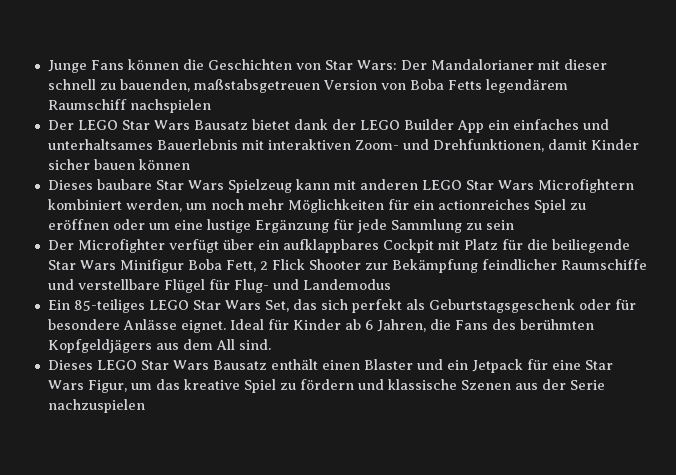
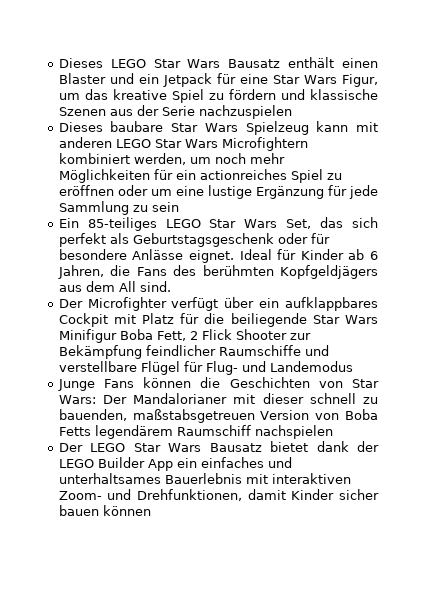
(47, 66) none -> [58,57,378,68] [58,73,378,87] [58,89,378,103] [58,105,292,119] [58,121,378,135] [58,137,308,151] [58,153,285,165] [58,169,342,183] [58,185,378,199] [58,201,179,215] [58,217,378,231] [58,233,330,247] [58,249,378,263] [57,265,378,279] [58,281,171,292] [58,297,378,311] [58,313,378,327] [58,329,311,343] [58,345,329,359] [58,361,353,375] Dieses LEGO Star Wars Bausatz enthält einen Blaster und ein Jetpack für eine Star Wars Figur, um das kreative Spiel zu fördern und klassische Szenen aus der Serie nachzuspielen // Dieses baubare Star Wars Spielzeug kann mit anderen LEGO Star Wars Microfightern kombiniert werden, um noch mehr Möglichkeiten für ein actionreiches Spiel zu eröffnen oder um eine lustige Ergänzung für jede Sammlung zu sein // Ein 85-teiliges LEGO Star Wars Set, das sich perfekt als Geburtstagsgeschenk oder für besondere Anlässe eignet. Ideal für Kinder ab 6 Jahren, die Fans des berühmten Kopfgeldjägers aus dem All sind. // Der Microfighter verfügt über ein aufklappbares Cockpit mit Platz für die beiliegende Star Wars Minifigur Boba Fett, 2 Flick Shooter zur Bekämpfung feindlicher Raumschiffe und verstellbare Flügel für Flug- und Landemodus //
[47,179,634,193] [47,199,586,213] [47,219,514,233] [47,239,630,253] [47,259,647,273] [47,279,391,293] [47,299,636,313] [47,319,594,333] [47,339,271,353] [47,359,613,373] [47,379,605,393] [47,399,145,413] // Dieses baubare Star Wars Spielzeug kann mit anderen LEGO Star Wars Microfightern kombiniert werden, um noch mehr Möglichkeiten für ein actionreiches Spiel zu eröffnen oder um eine lustige Ergänzung für jede Sammlung zu sein // Der Microfighter verfügt über ein aufklappbares Cockpit mit Platz für die beiliegende Star Wars Minifigur Boba Fett, 2 Flick Shooter zur Bekämpfung feindlicher Raumschiffe und verstellbare Flügel für Flug- und Landemodus // Ein 85-teiliges LEGO Star Wars Set, das sich perfekt als Geburtstagsgeschenk oder für besondere Anlässe eignet. Ideal für Kinder ab 6 Jahren, die Fans des berühmten Kopfgeldjägers aus dem All sind. // Dieses LEGO Star Wars Bausatz enthält einen Blaster und ein Jetpack für eine Star Wars Figur, um das kreative Spiel zu fördern und klassische Szenen aus der Serie nachzuspielen -> (151, 510) none

